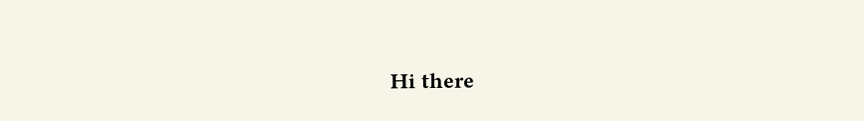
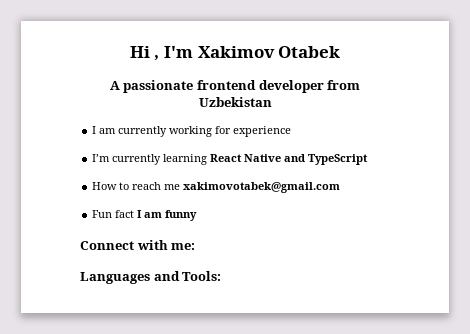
[421,72,475,89] there -> [154,46,341,61] [109,80,361,93] [198,97,272,107] [92,126,292,137] [92,154,369,165] [92,182,341,193] [92,210,198,221] [80,240,196,250] [80,271,222,284] , I'm Xakimov Otabek // A passionate frontend developer from Uzbekistan // I am currently working for experience // I’m currently learning React Native and TypeScript // How to reach me xakimovotabek@gmail.com // Fun fact I am funny // Connect with me: // Languages and Tools:

